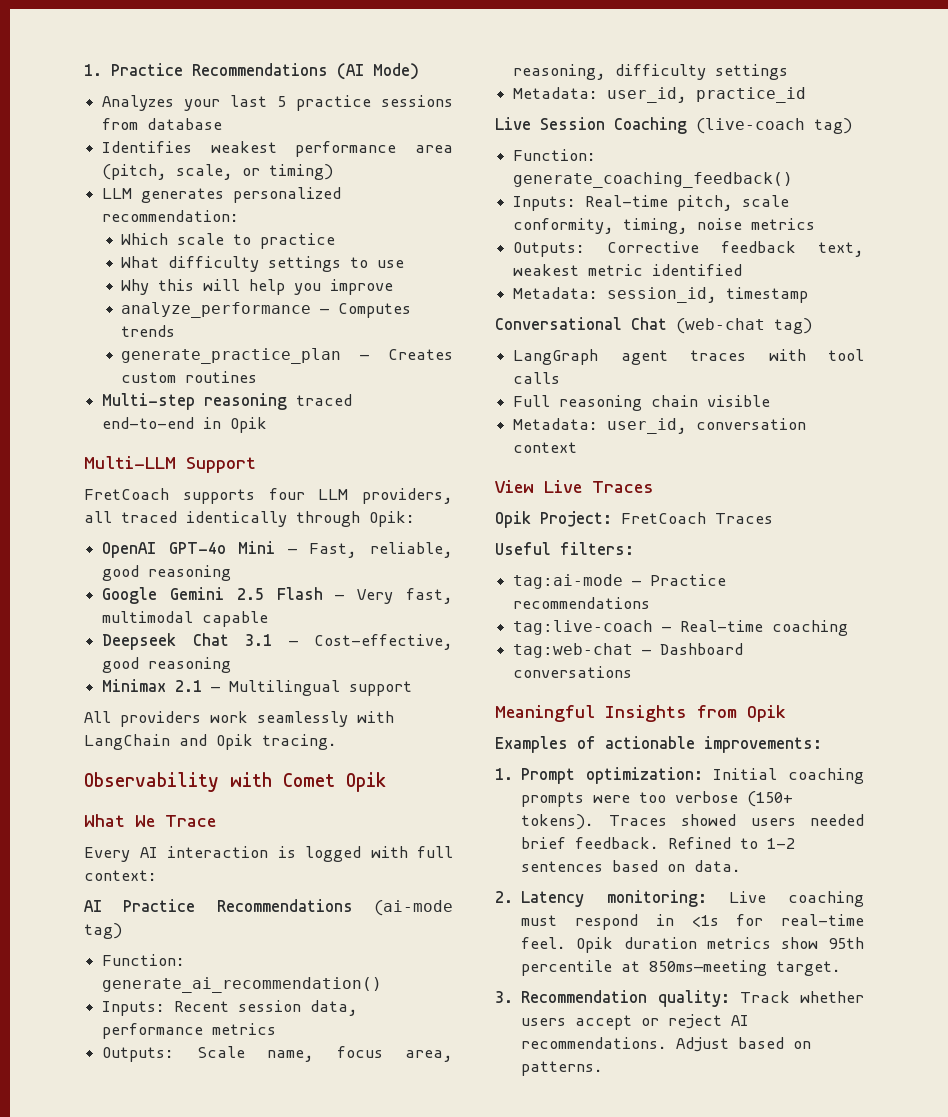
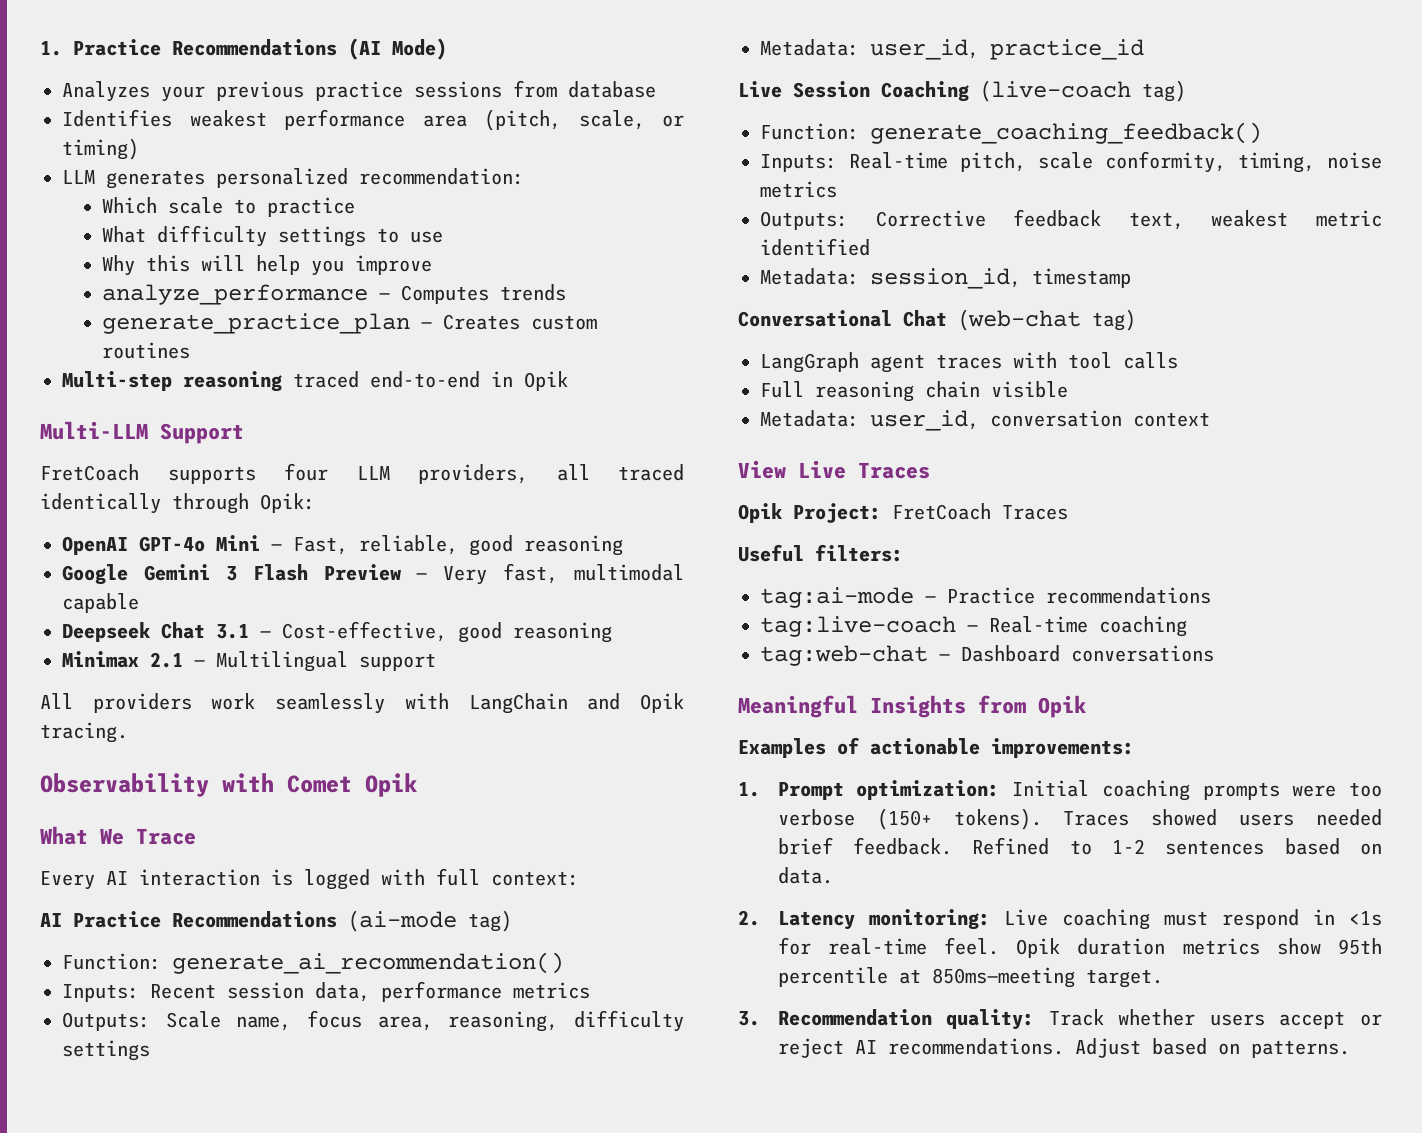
[230,95,287,107] last 5 -> [216,81,304,101] previous
[236,587,323,600] 2.5 Flash -> [225,564,401,581] 3 Flash Preview

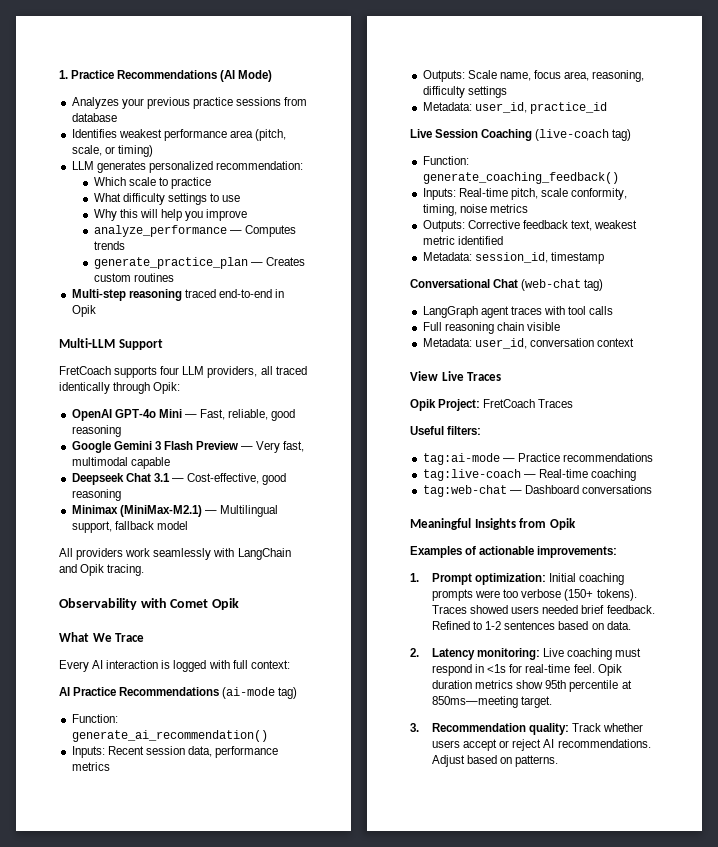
[150,652,183,668] 2.1 -> [119,505,202,517] (MiniMax-M2.1)
[359,653,436,671] support -> [71,521,188,533] support, fallback model

